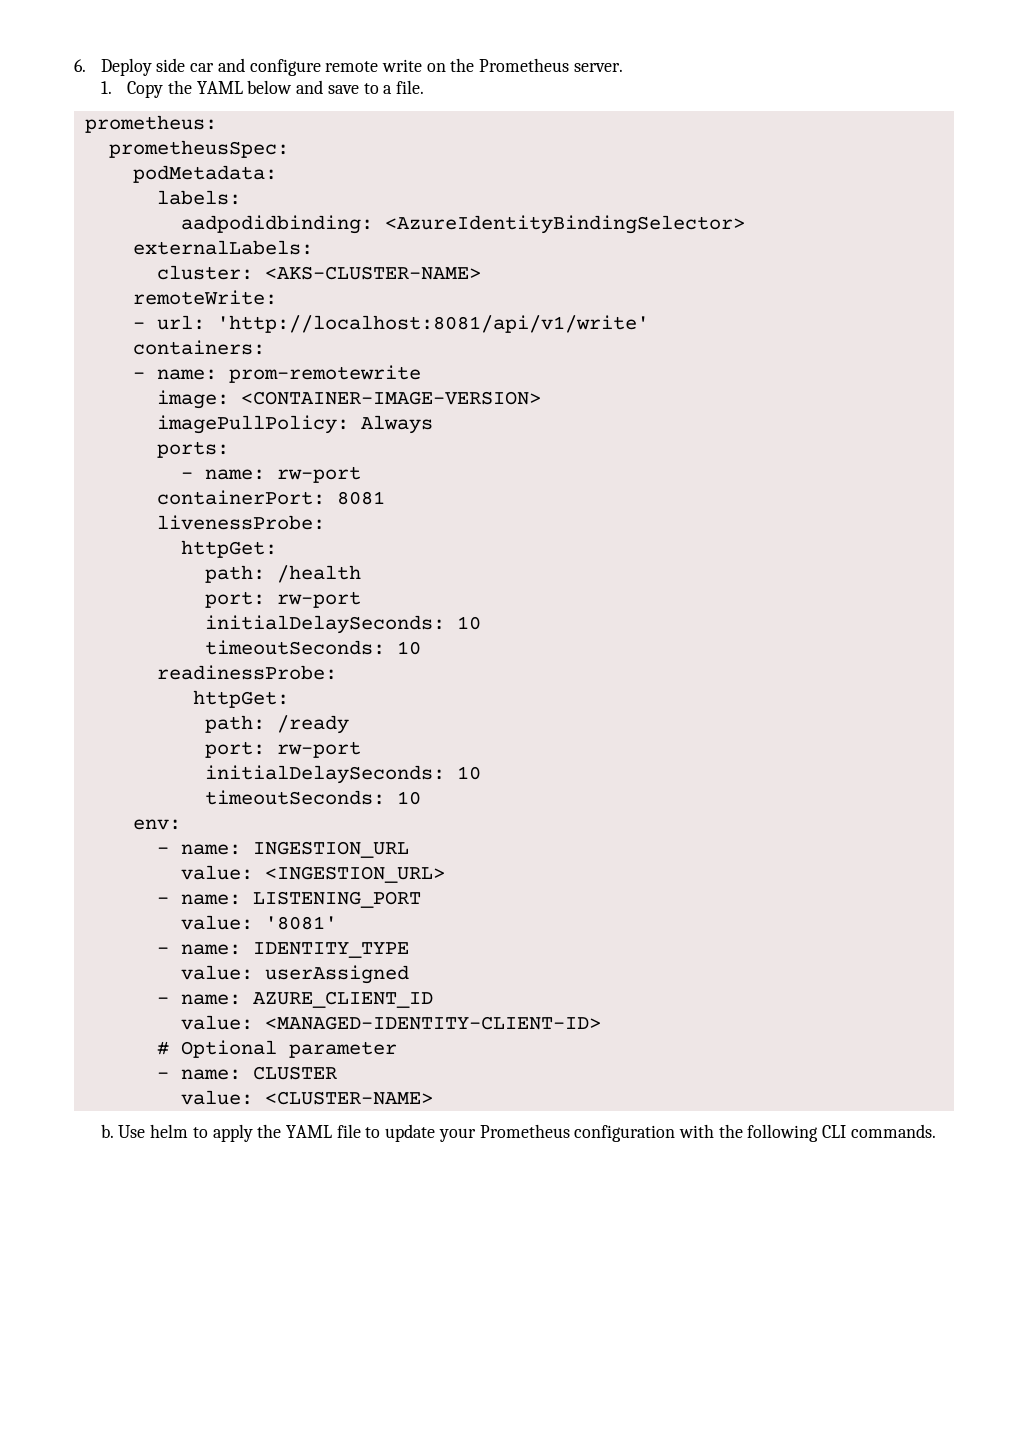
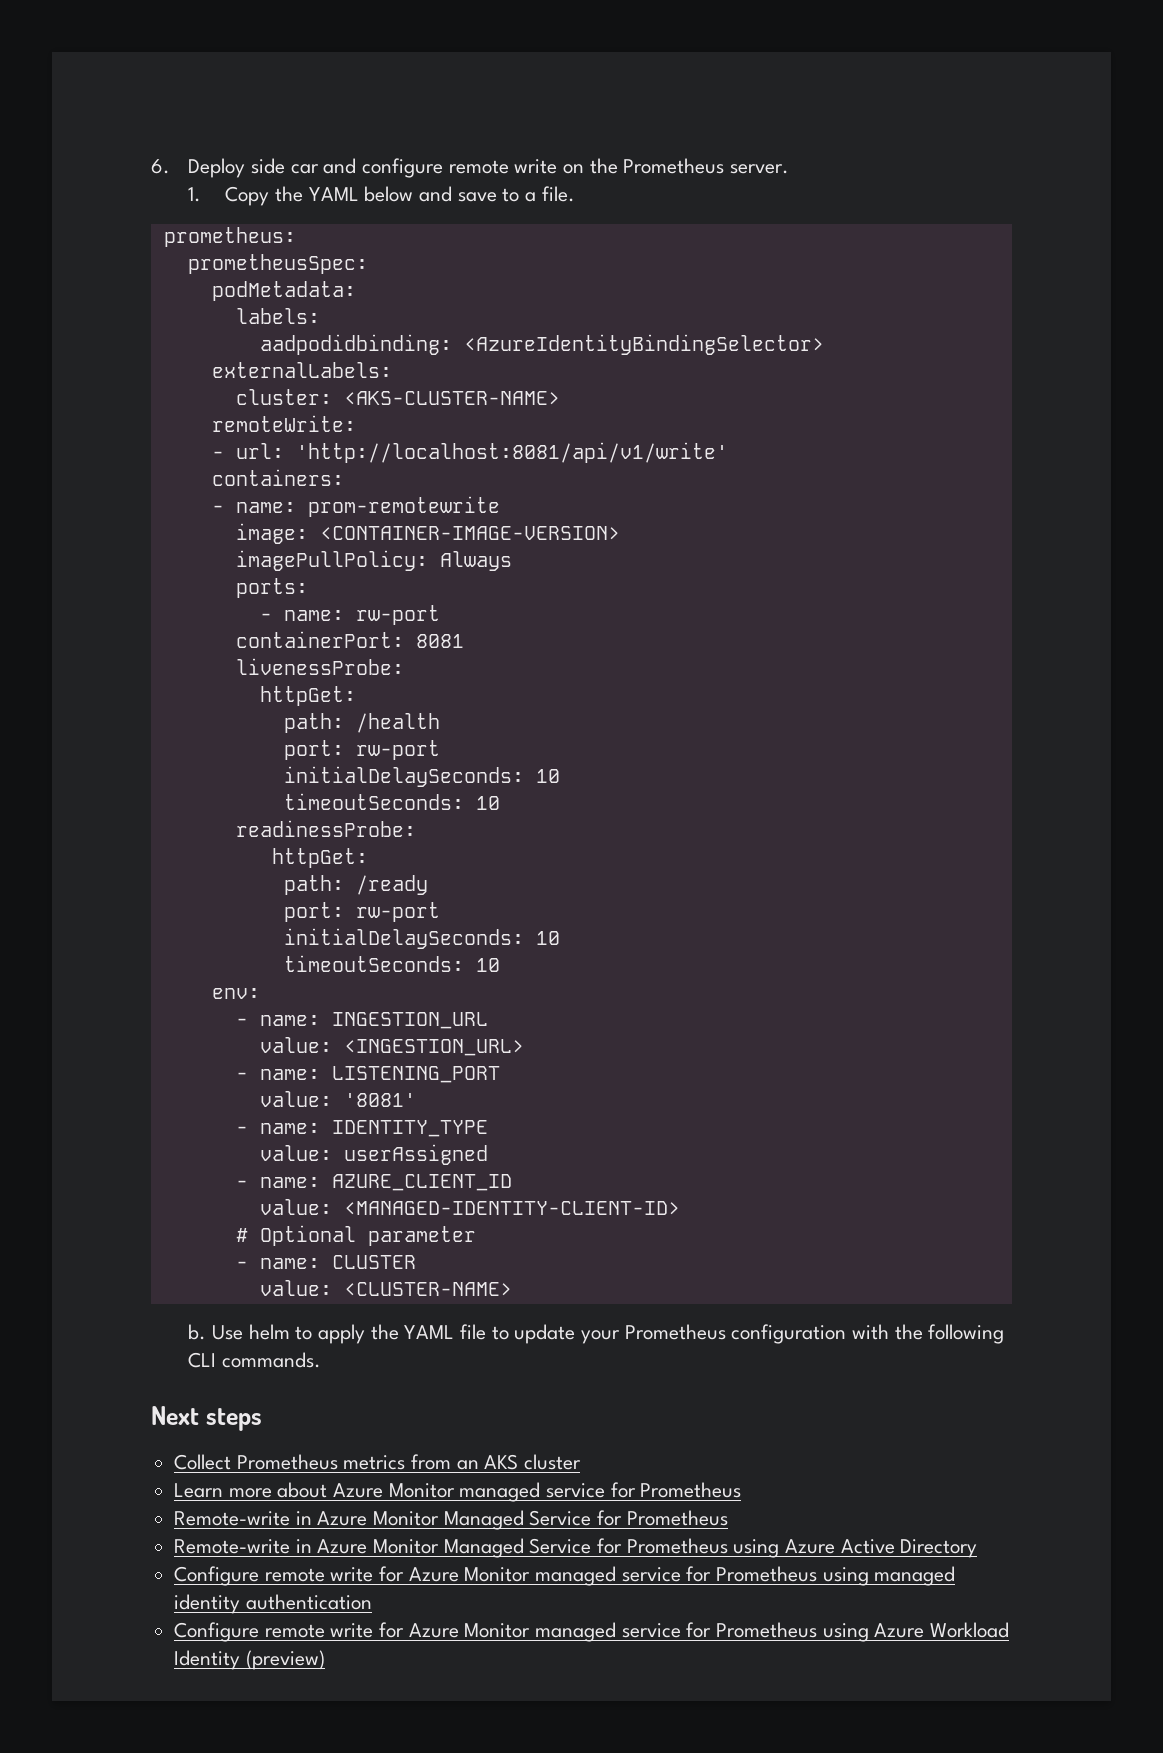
(936, 1131) none -> [151,1406,262,1431] [174,1454,582,1470] [174,1482,742,1502] [174,1510,728,1530] [174,1538,978,1558] [174,1566,956,1586] [174,1594,372,1614] [174,1622,1010,1642] [174,1650,325,1670] // Next steps // Collect Prometheus metrics from an AKS cluster // Learn more about Azure Monitor managed service for Prometheus // Remote-write in Azure Monitor Managed Service for Prometheus // Remote-write in Azure Monitor Managed Service for Prometheus using Azure Active Directory // Configure remote write for Azure Monitor managed service for Prometheus using managed identity authentication // Configure remote write for Azure Monitor managed service for Prometheus using Azure Workload Identity (preview)

